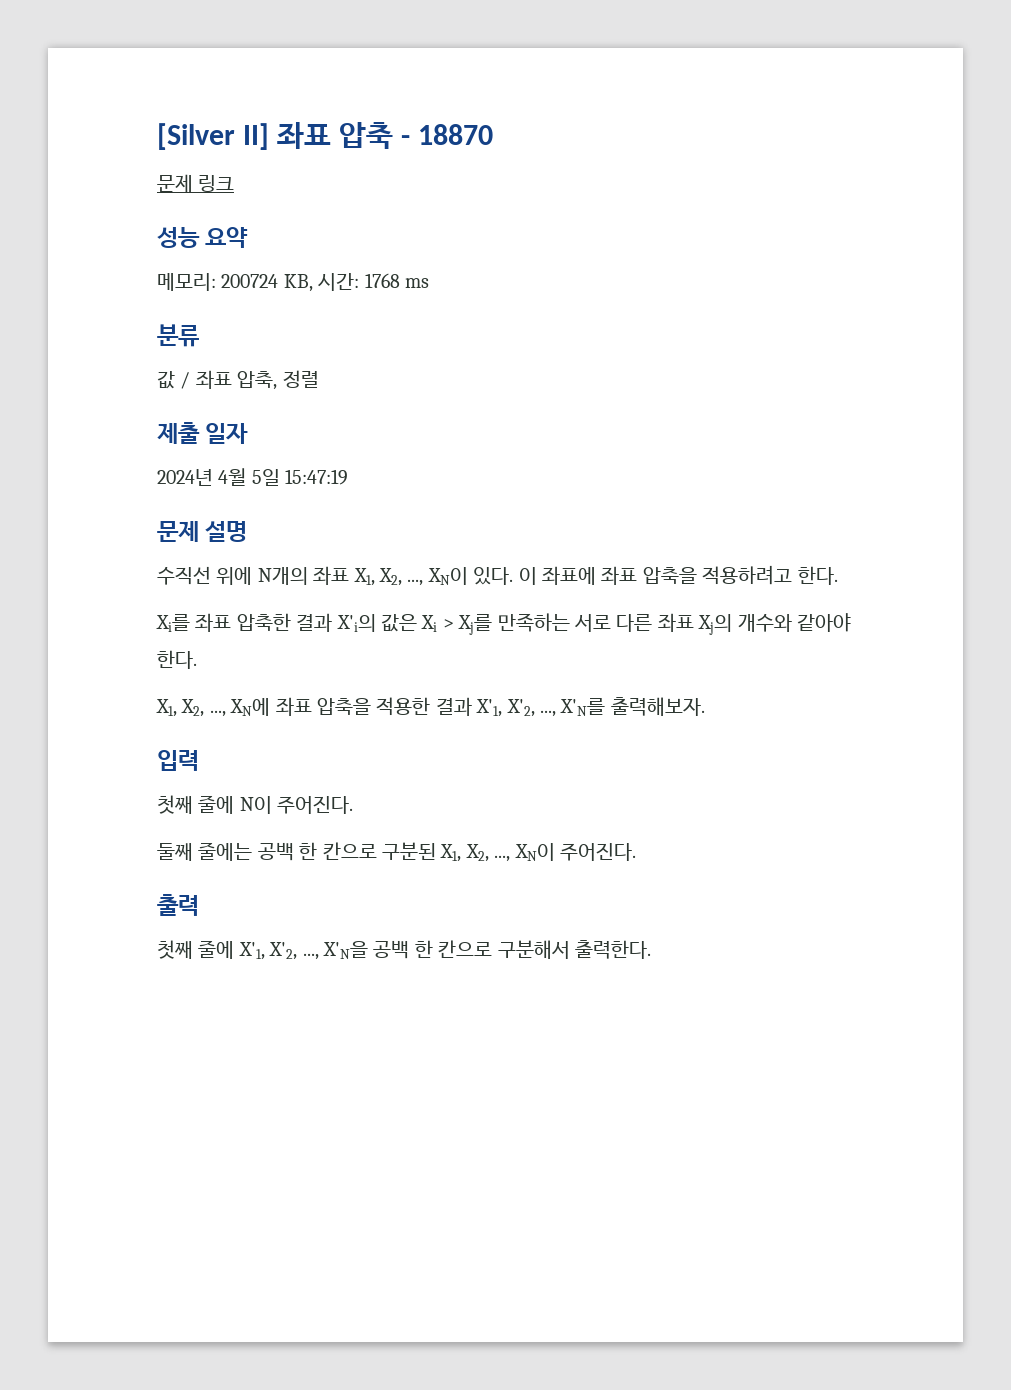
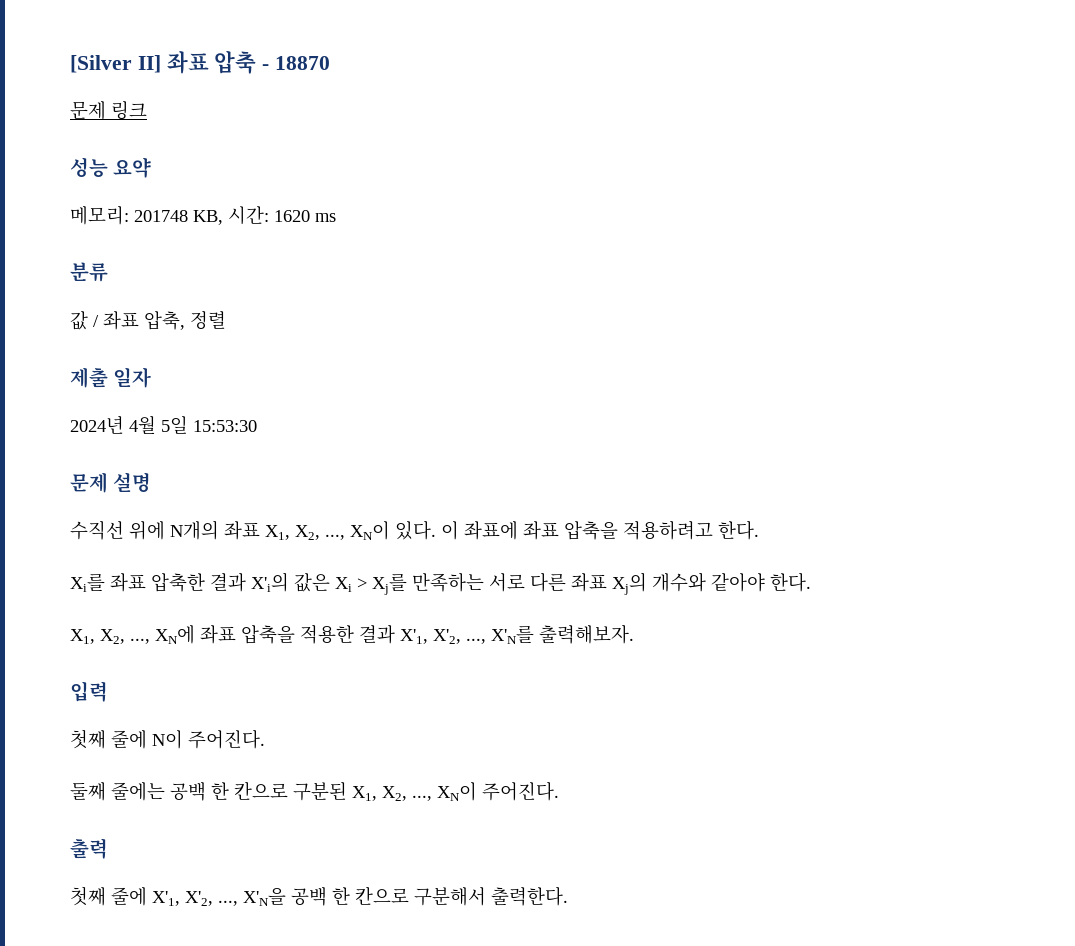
[221,274,279,288] 200724 -> [134,210,188,222] 201748
[364,273,400,288] 1768 -> [274,210,310,222] 1620
[285,469,349,485] 15:47:19 -> [193,420,257,432] 15:53:30

